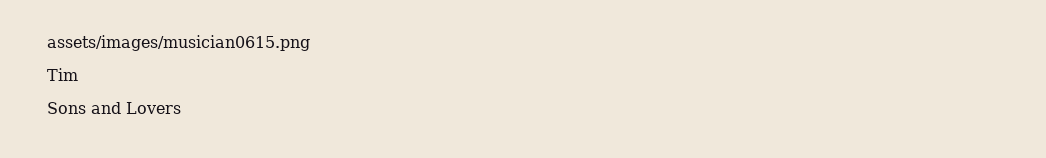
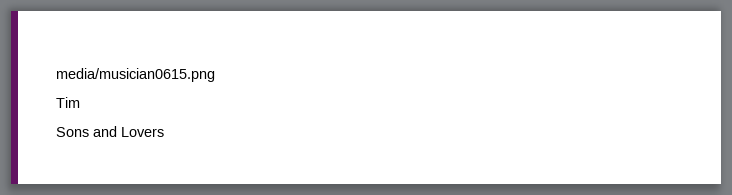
[47,35,310,51] assets/images/musician0615.png -> [56,68,215,82] media/musician0615.png

